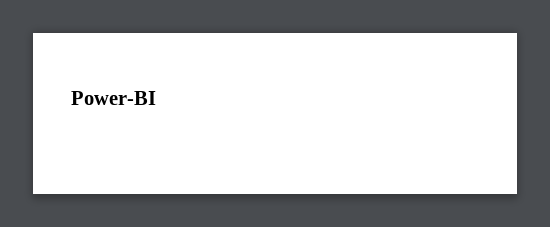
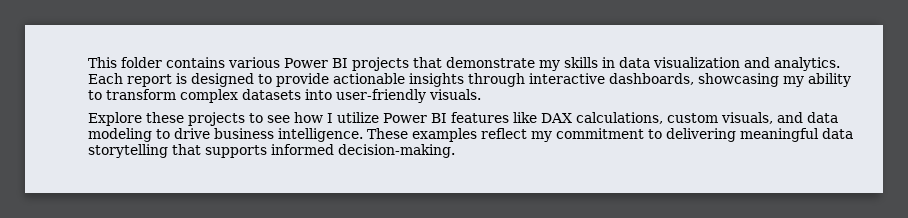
[71,91,156,105] Power-BI -> [88,57,840,71] [88,73,851,87] [88,89,481,103] [88,112,838,126] [88,128,853,142] [88,144,455,158] This folder contains various Power BI projects that demonstrate my skills in data visualization and analytics. Each report is designed to provide actionable insights through interactive dashboards, showcasing my ability to transform complex datasets into user-friendly visuals. // Explore these projects to see how I utilize Power BI features like DAX calculations, custom visuals, and data modeling to drive business intelligence. These examples reflect my commitment to delivering meaningful data storytelling that supports informed decision-making.

